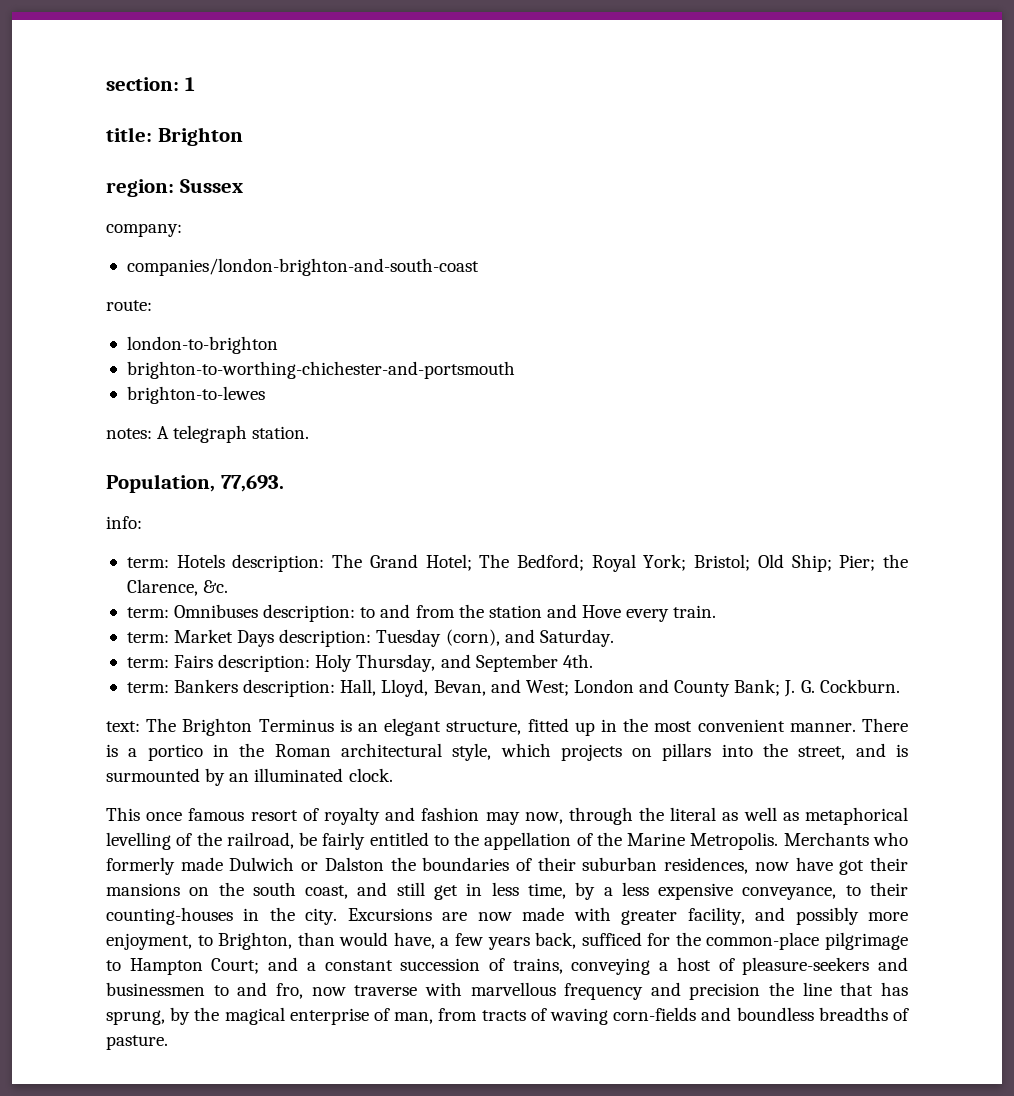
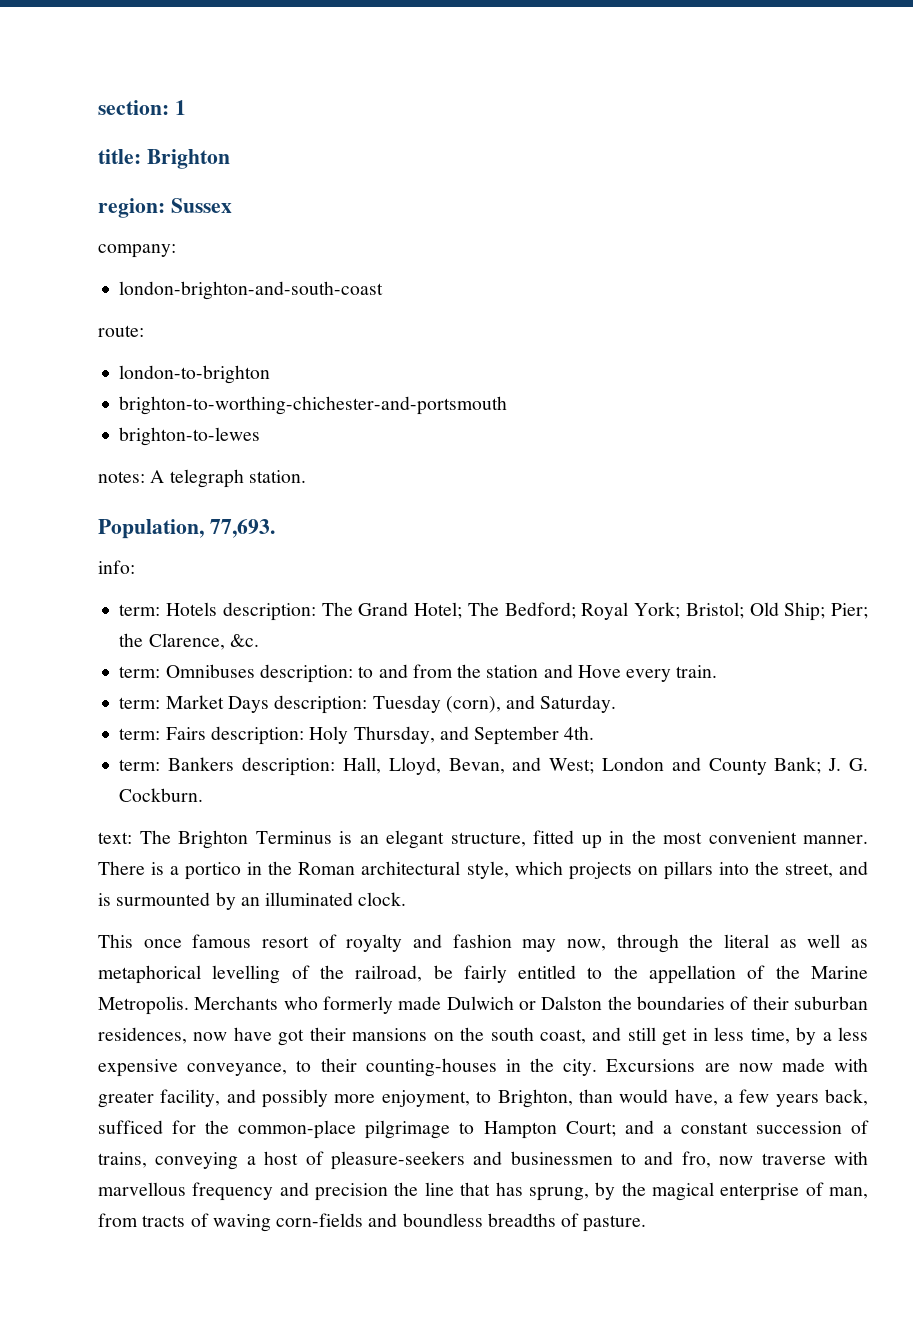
[126,258,479,276] companies/london-brighton-and-south-coast -> [119,281,384,300] london-brighton-and-south-coast

